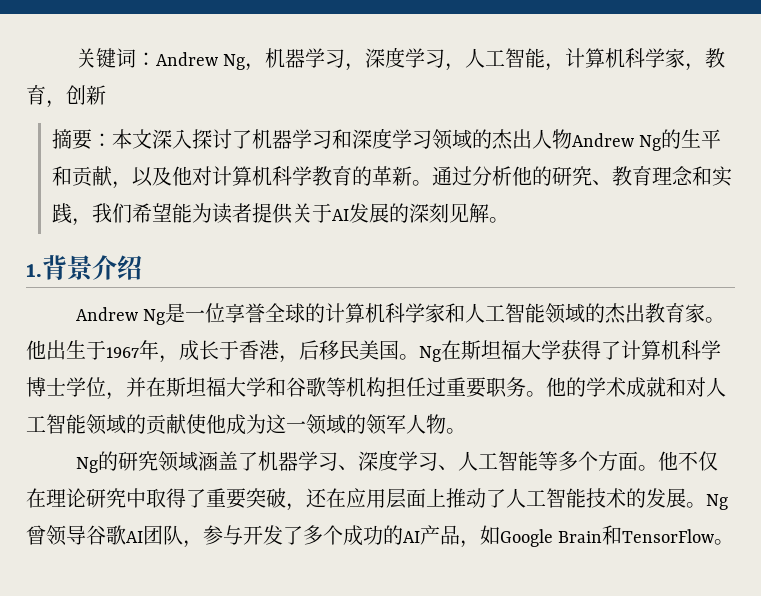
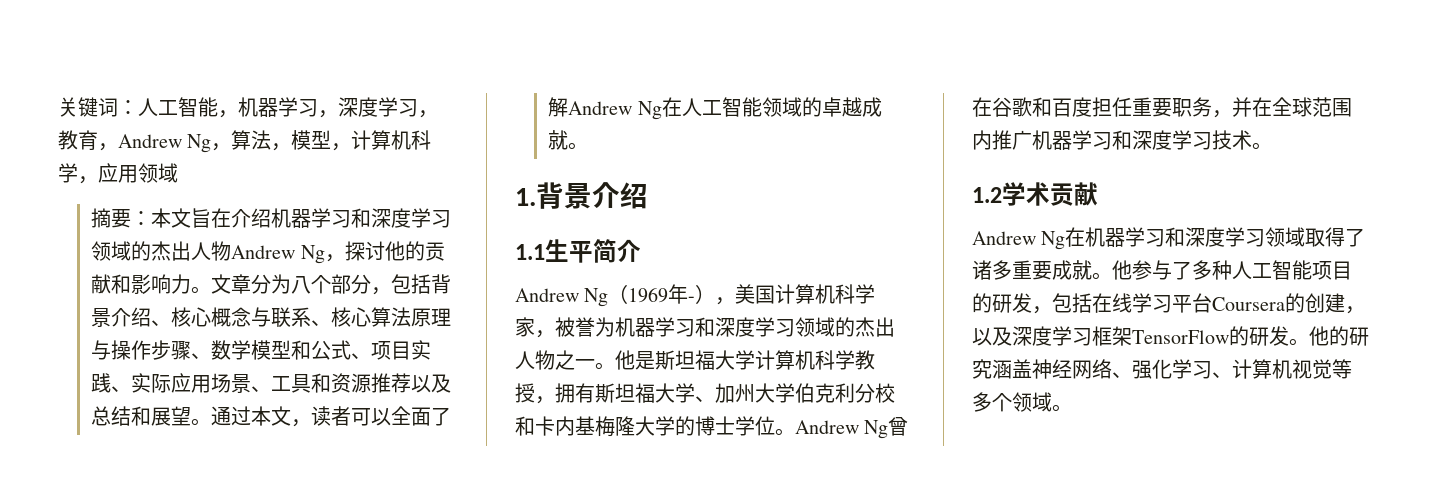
[155,52,246,70] Andrew Ng -> [138,97,218,117] 人工智能
[465,48,726,71] [26,85,106,108] 人工智能，计算机科学家，教育，创新 -> [58,130,432,153] [58,163,178,184] 教育，Andrew Ng，算法，模型，计算机科学，应用领域
[151,129,252,149] 深入探讨了 -> [191,208,272,228] 旨在介绍
[661,129,722,149] [51,166,732,189] [51,203,489,226] 的生平和贡献，以及他对计算机科学教育的革新。通过分析他的研究、教育理念和实践，我们希望能为读者提供关于AI发展的深刻见解 -> [324,241,445,262] [91,274,452,295] [91,307,452,328] [91,340,432,360] [91,373,452,393] [91,406,452,427] [548,97,882,120] [548,130,569,150] ，探讨他的贡献和影响力。文章分为八个部分，包括背景介绍、核心概念与联系、核心算法原理与操作步骤、数学模型和公式、项目实践、实际应用场景、工具和资源推荐以及总结和展望。通过本文，读者可以全面了解Andrew Ng在人工智能领域的卓越成就
[75,303,726,325] [26,340,721,363] [26,377,726,400] [26,414,466,435] [75,450,718,473] [26,488,728,511] [26,525,715,548] // Andrew Ng是一位享誉全球的计算机科学家和人工智能领域的杰出教育家。他出生于1967年，成长于香港，后移民美国。Ng在斯坦福大学获得了计算机科学博士学位，并在斯坦福大学和谷歌等机构担任过重要职务。他的学术成就和对人工智能领域的贡献使他成为这一领域的领军人物。 // Ng的研究领域涵盖了机器学习、深度学习、人工智能等多个方面。他不仅在理论研究中取得了重要突破，还在应用层面上推动了人工智能技术的发展。Ng曾领导谷歌AI团队，参与开发了多个成功的AI产品，如Google Brain和TensorFlow -> [515,239,641,263] [515,284,876,307] [515,317,895,338] [515,350,875,370] [515,383,895,404] [515,416,909,439] [972,97,1352,118] [972,130,1272,150] [972,182,1098,206] [972,227,1366,250] [972,260,1352,280] [972,293,1365,314] [972,326,1369,346] [972,359,1352,379] [972,392,1052,412] // 1.1生平简介 // Andrew Ng（1969年-），美国计算机科学家，被誉为机器学习和深度学习领域的杰出人物之一。他是斯坦福大学计算机科学教授，拥有斯坦福大学、加州大学伯克利分校和卡内基梅隆大学的博士学位。Andrew Ng曾在谷歌和百度担任重要职务，并在全球范围内推广机器学习和深度学习技术。 // 1.2学术贡献 // Andrew Ng在机器学习和深度学习领域取得了诸多重要成就。他参与了多种人工智能项目的研发，包括在线学习平台Coursera的创建，以及深度学习框架TensorFlow的研发。他的研究涵盖神经网络、强化学习、计算机视觉等多个领域

